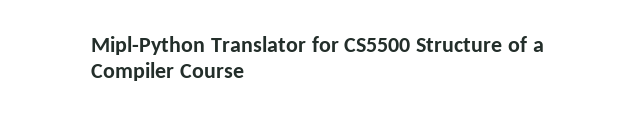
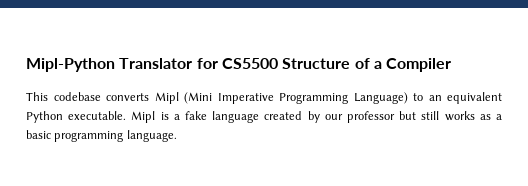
[179,64,244,78] Course -> [26,92,502,104] [26,111,502,123] [26,130,177,142] // This codebase converts Mipl (Mini Imperative Programming Language) to an equivalent Python executable. Mipl is a fake language created by our professor but still works as a basic programming language.

